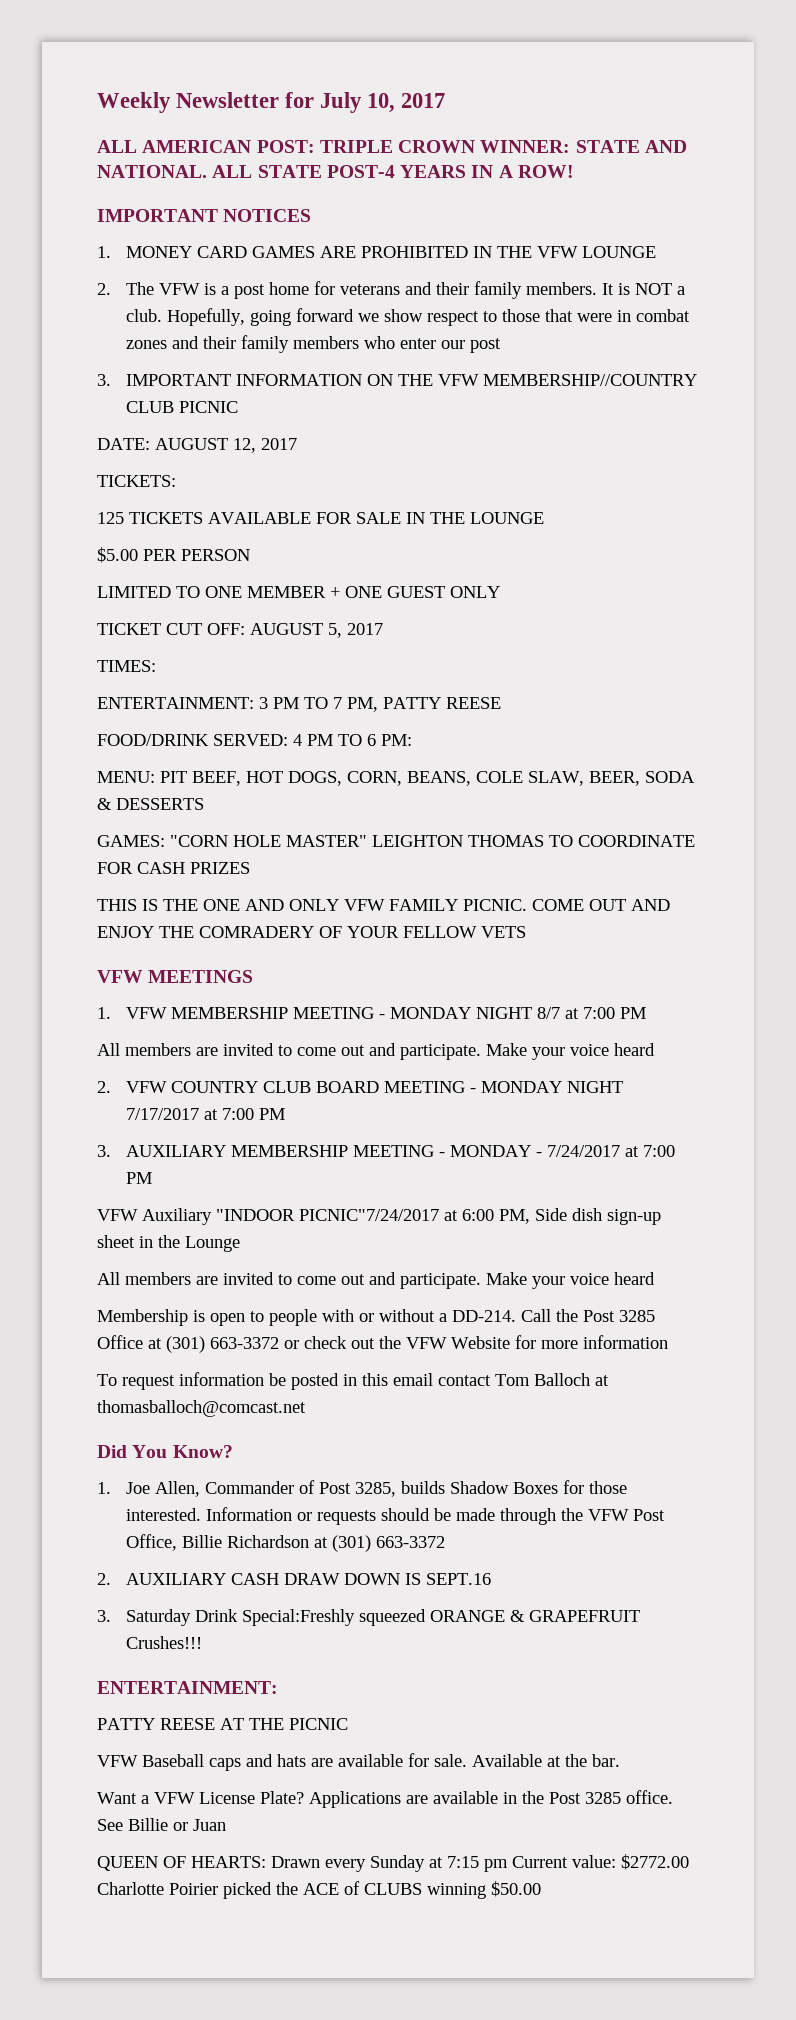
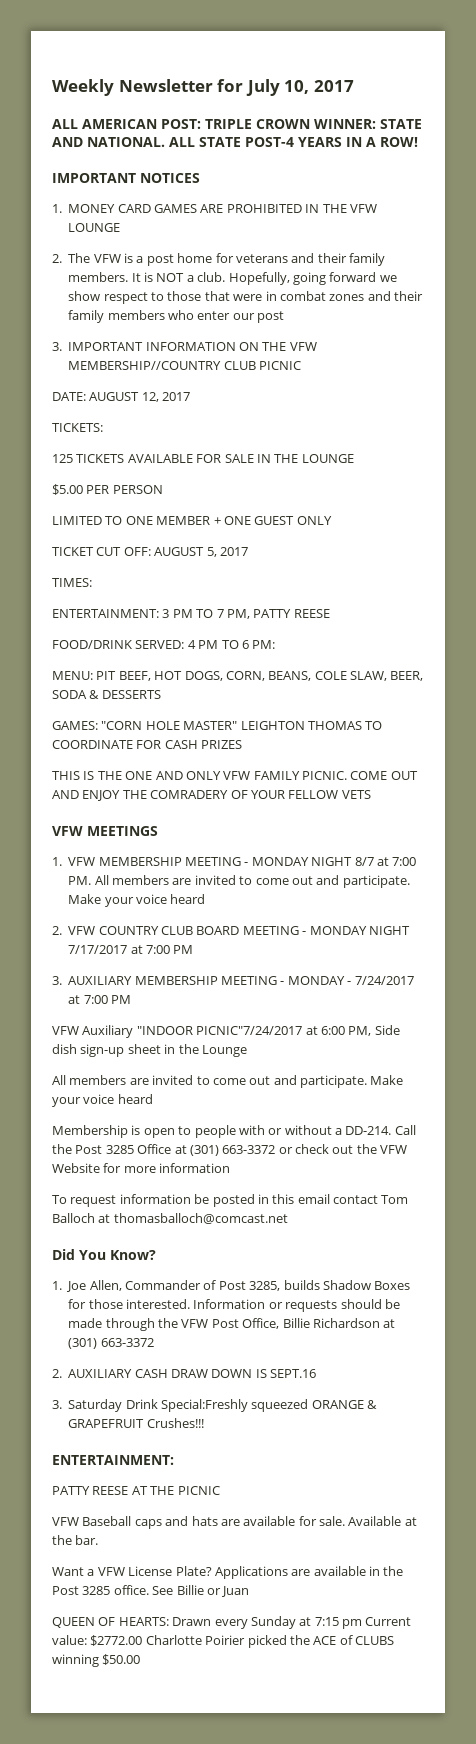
[620,1007,647,1019] PM // -> [68,876,92,885] PM.

